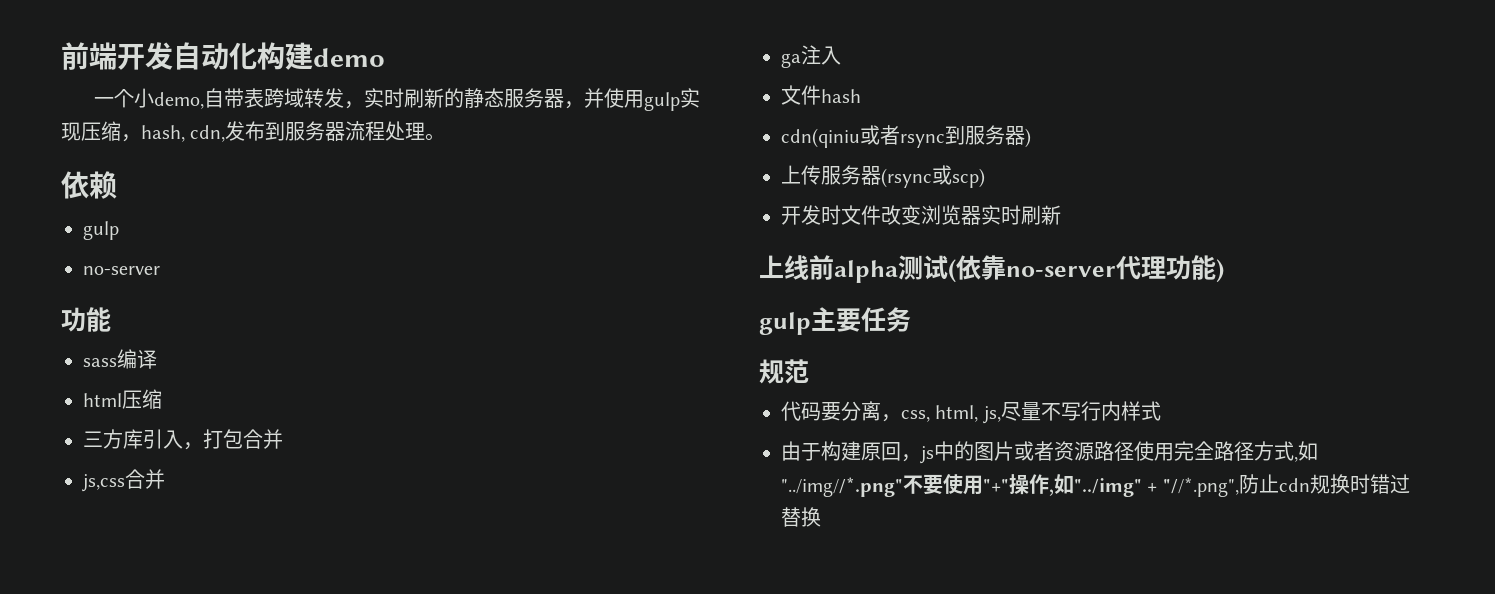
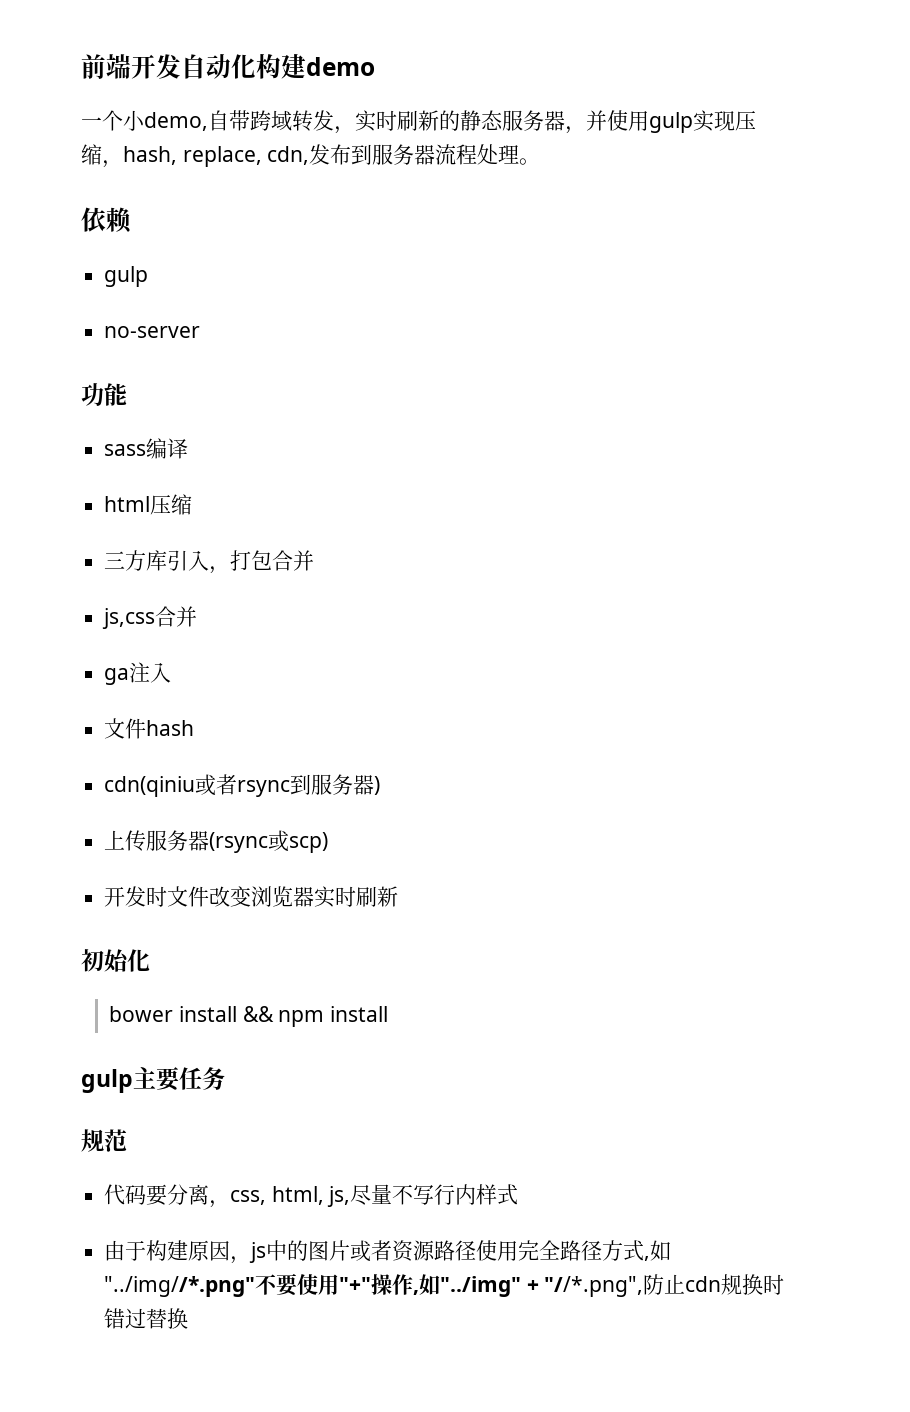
[244,88,265,108] 表 -> (250, 120) none
(185, 133) none -> [182,146,262,167] replace,
[759,255,1224,283] 上线前alpha测试(依靠no-server代理功能) -> [81,949,150,972] [109,1006,388,1027] 初始化 // bower install && npm install
[881,442,901,461] 回 -> [209,1241,231,1261] 因

